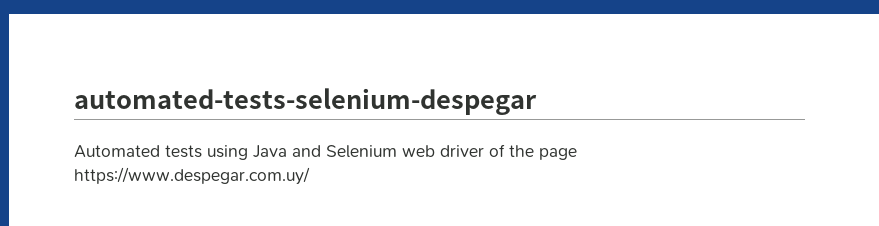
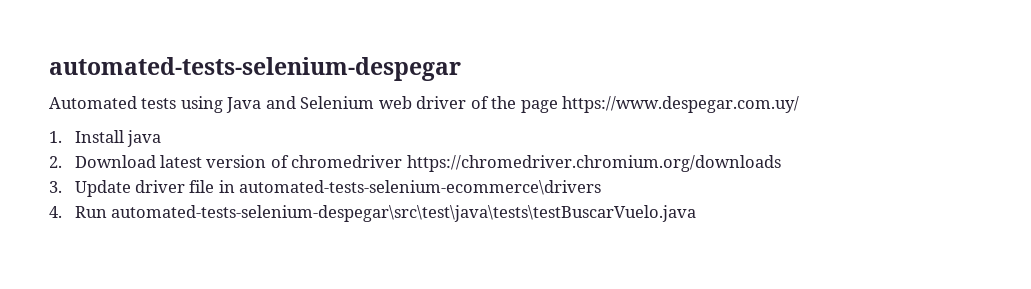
(310, 176) none -> [49,130,161,147] [49,155,781,172] [49,180,602,197] [49,205,696,222] // 1. Install java // 2. Download latest version of chromedriver https://chromedriver.chromium.org/downloads // 3. Update driver file in automated-tests-selenium-ecommerce\drivers // 4. Run automated-tests-selenium-despegar\src\test\java\tests\testBuscarVuelo.java

